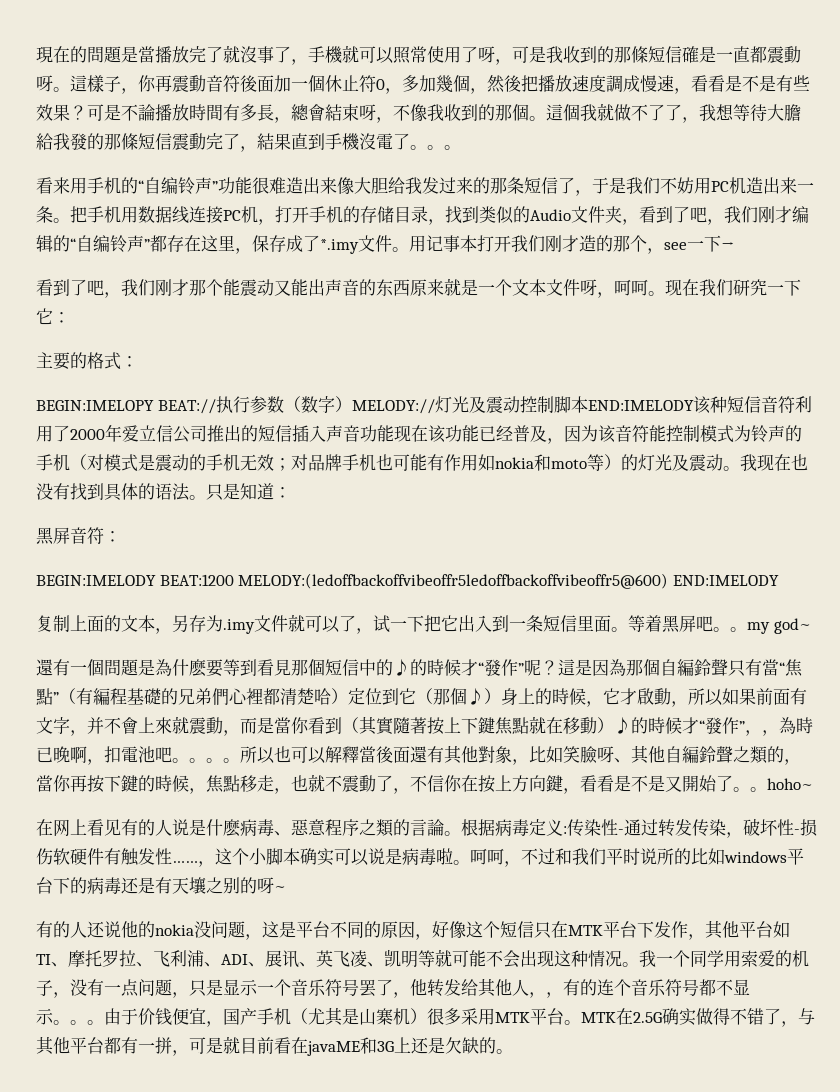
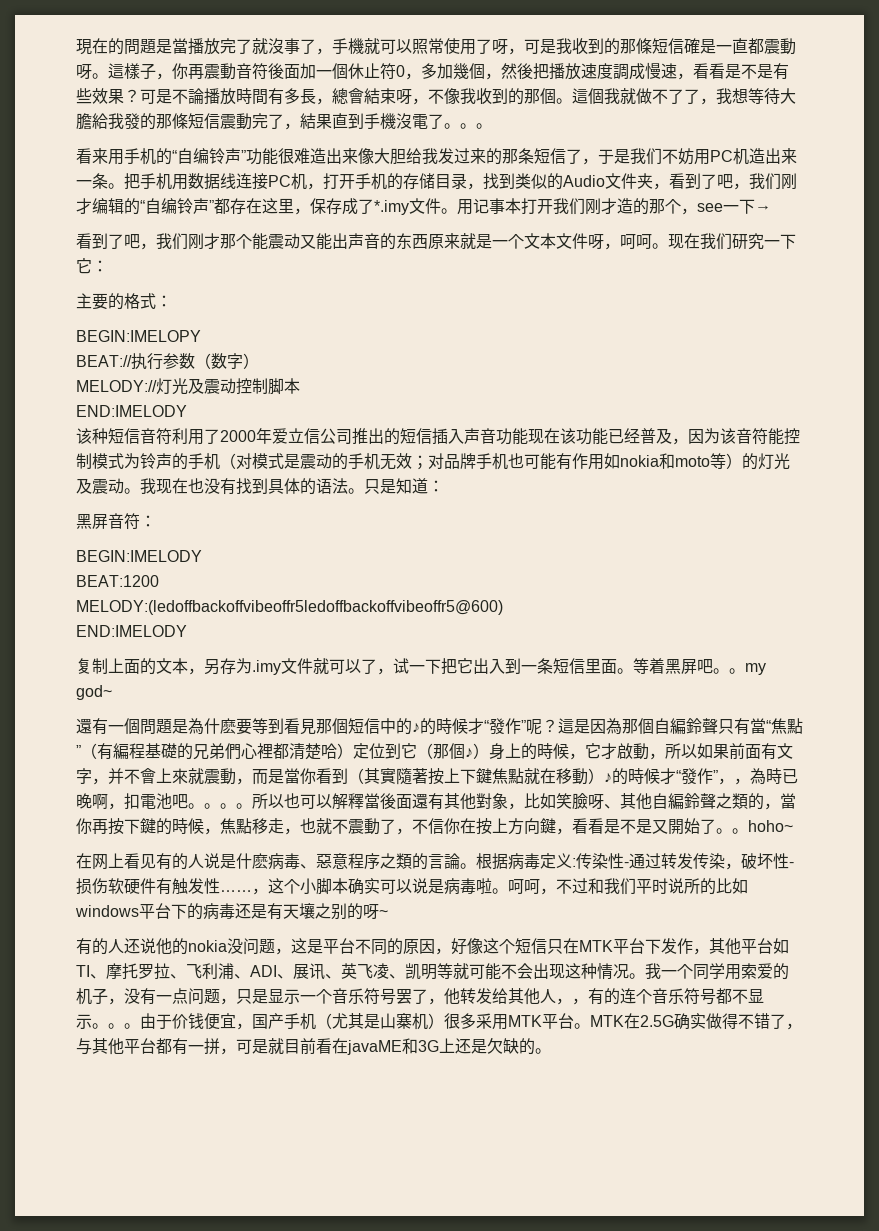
(154, 405) none -> (201, 336) //
(352, 404) none -> (259, 361) //
[587,400,694,411] END:IMELODY -> [76,405,187,417] // END:IMELODY //
(156, 580) none -> (202, 556) //
(234, 580) none -> (159, 581) //
(669, 581) none -> (503, 607) //

